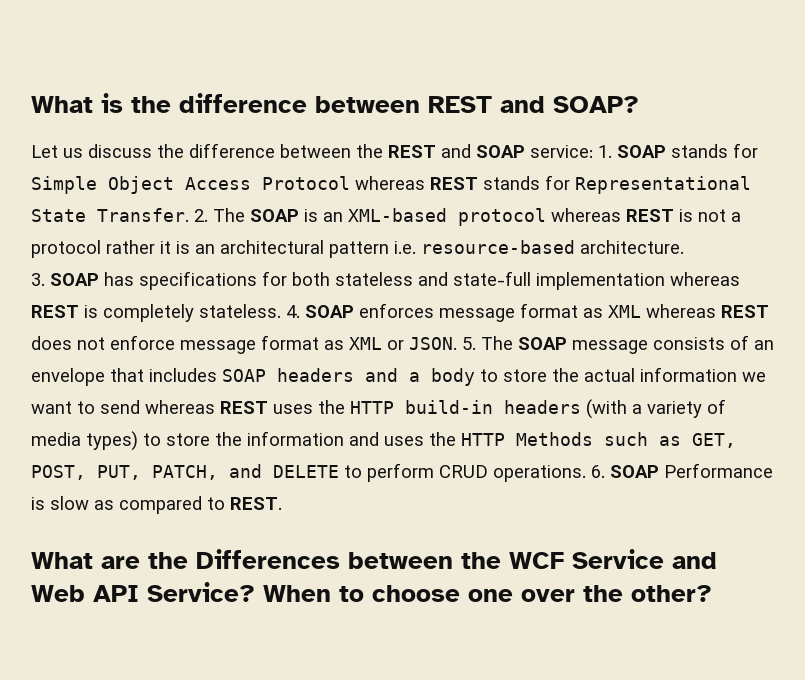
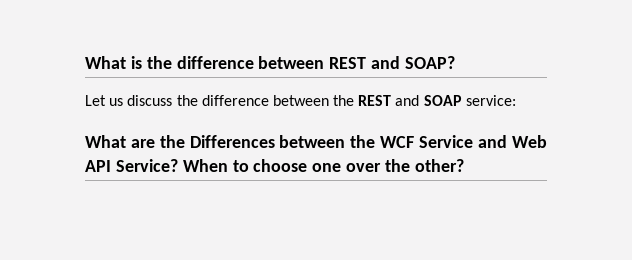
[598,143,758,158] [31,175,751,194] [31,208,741,226] [31,240,684,258] [31,271,740,290] [31,303,769,322] [31,335,774,354] [31,367,766,386] [31,399,726,419] [31,431,736,451] [31,463,773,482] [31,496,282,514] 1. SOAP stands for Simple Object Access Protocol whereas REST stands for Representational State Transfer. 2. The SOAP is an XML-based protocol whereas REST is not a protocol rather it is an architectural pattern i.e. resource-based architecture. // 3. SOAP has specifications for both stateless and state-full implementation whereas REST is completely stateless. 4. SOAP enforces message format as XML whereas REST does not enforce message format as XML or JSON. 5. The SOAP message consists of an envelope that includes SOAP headers and a body to store the actual information we want to send whereas REST uses the HTTP build-in headers (with a variety of media types) to store the information and uses the HTTP Methods such as GET, POST, PUT, PATCH, and DELETE to perform CRUD operations. 6. SOAP Performance is slow as compared to REST. -> (516, 100) none

